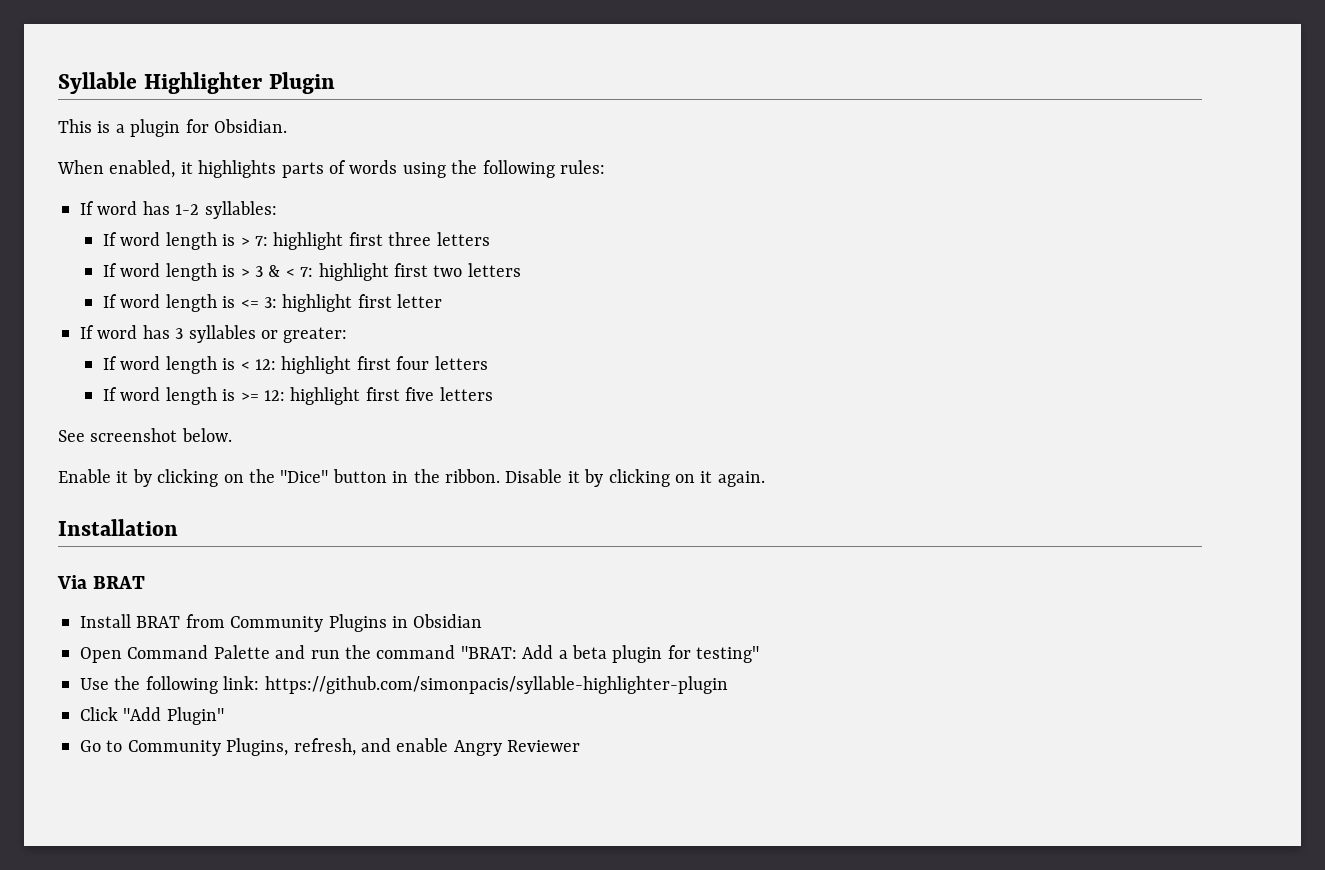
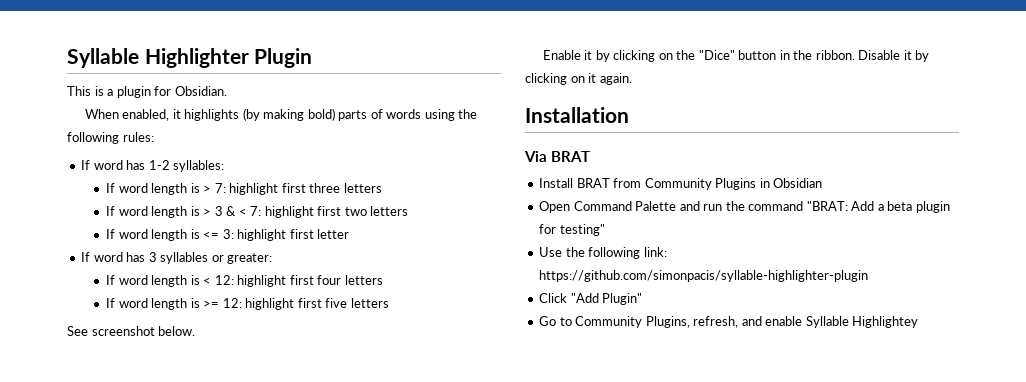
(277, 169) none -> [242,108,335,121] (by making bold)
[453,740,581,756] Angry Reviewer -> [805,316,919,328] Syllable Highlightey

